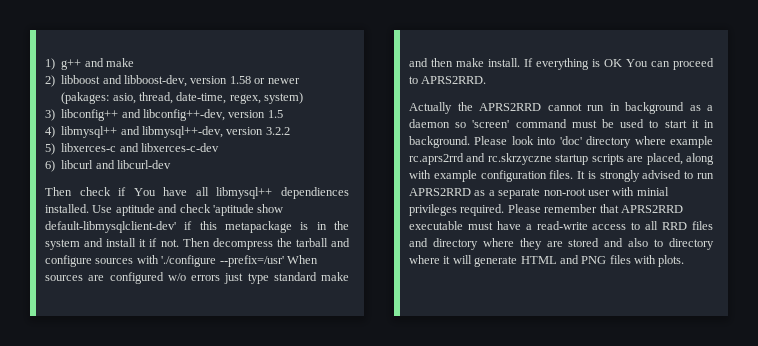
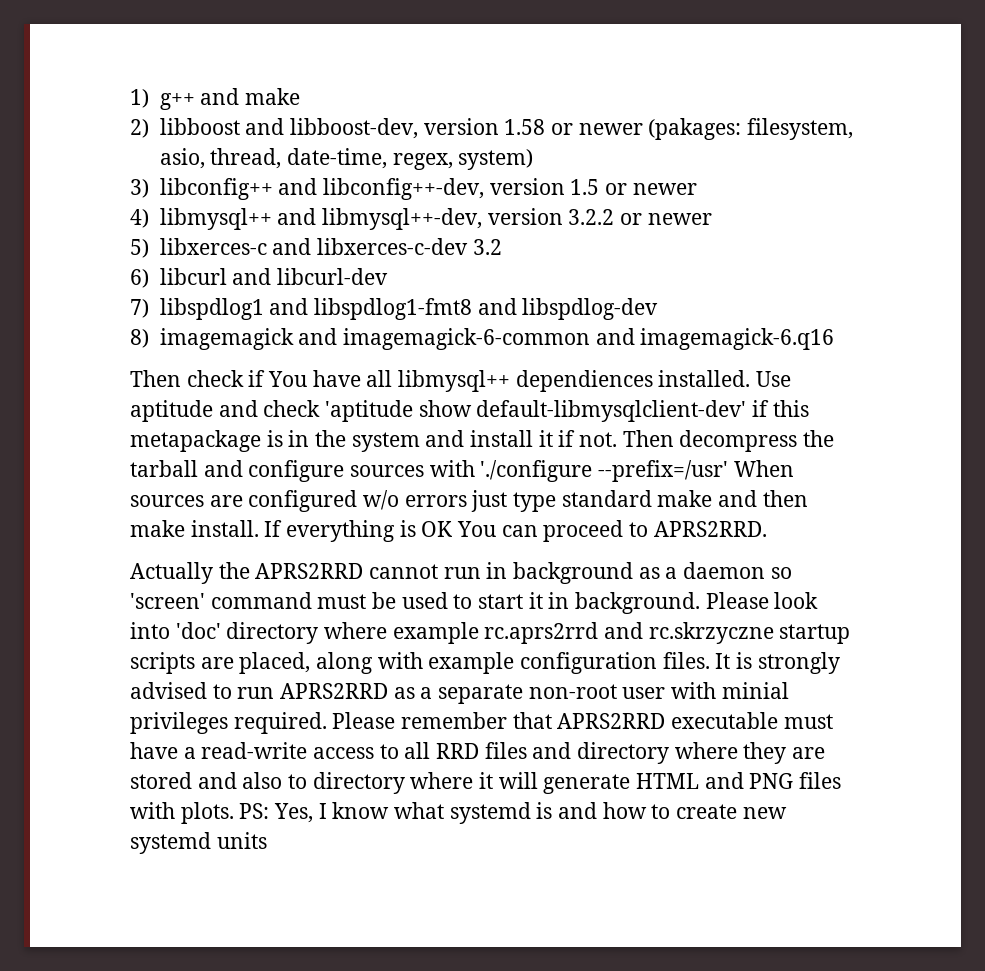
(110, 98) none -> [746,118,853,140] filesystem,
(283, 114) none -> [604,183,697,195] or newer
(290, 131) none -> [619,213,712,225] or newer
(219, 147) none -> [472,239,502,255] 3.2
(171, 164) none -> [130,298,659,320] [130,328,835,350] // 7) libspdlog1 and libspdlog1-fmt8 and libspdlog-dev // 8) imagemagick and imagemagick-6-common and imagemagick-6.q16
(685, 261) none -> [239,802,787,824] [130,832,267,854] PS: Yes, I know what systemd is and how to create new systemd units

